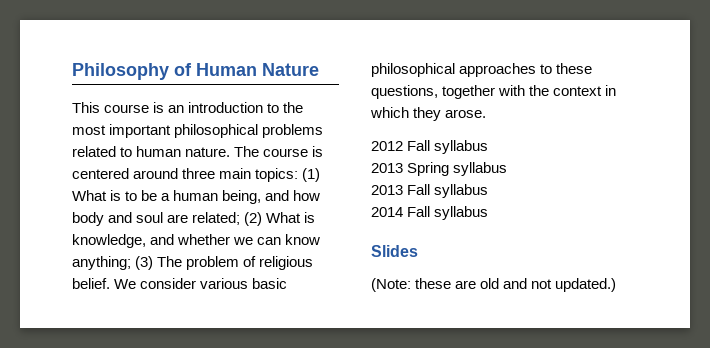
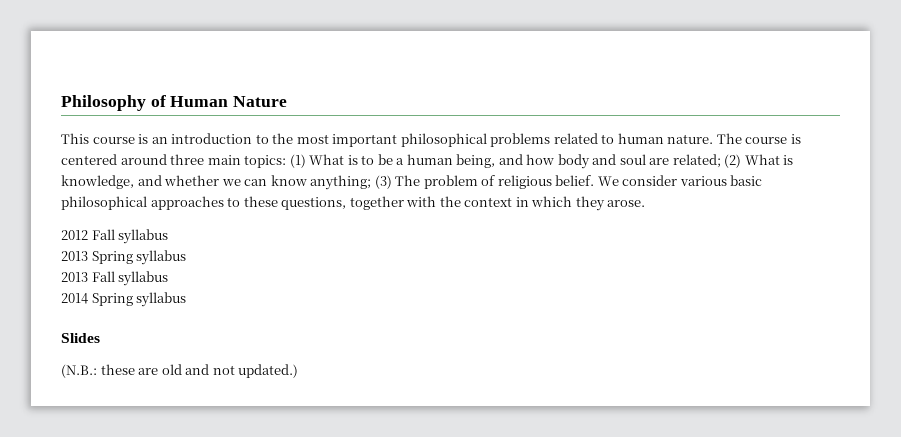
[407,206,431,217] Fall -> [91,293,133,306] Spring
[371,278,411,292] (Note: -> [61,364,97,378] (N.B.:

